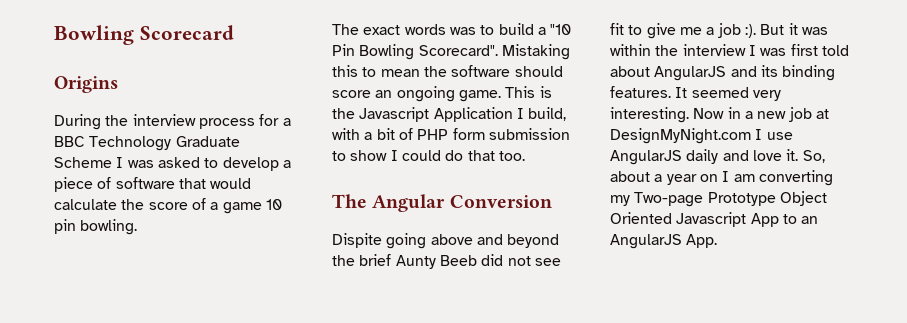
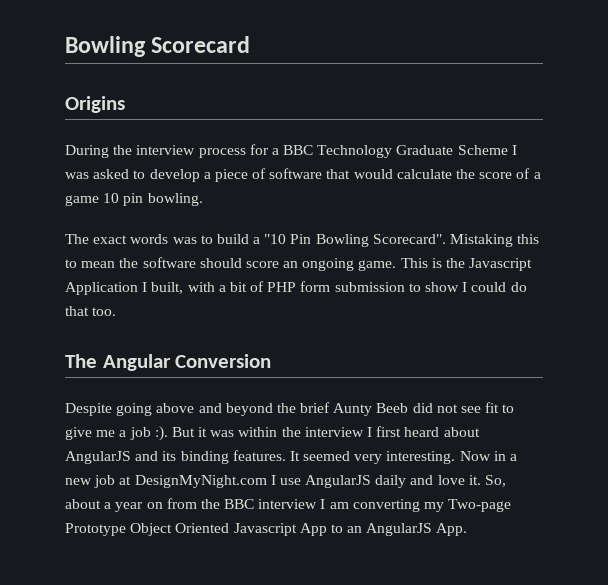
[528,107,567,121] build, -> [151,282,184,294] built,
[332,233,382,248] Dispite -> [65,403,112,416] Despite
[760,44,849,56] was first told -> [376,426,440,437] first heard
(718, 178) none -> [166,498,318,509] from the BBC interview

